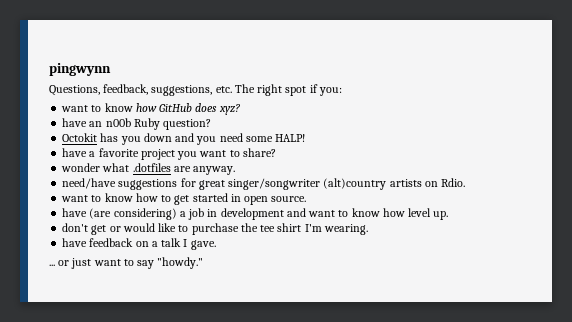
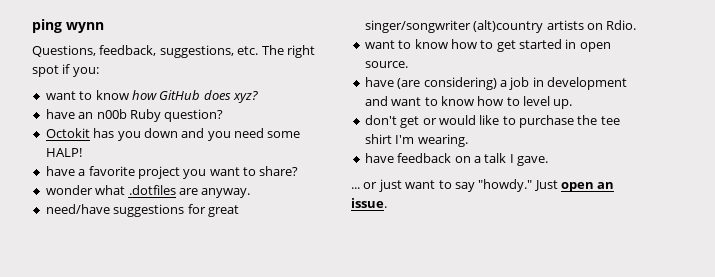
[49,63,111,76] pingwynn -> [32,19,104,33] ping wynn
(405, 212) none -> [506,97,520,106] to
(204, 263) none -> [533,180,615,192] [351,198,387,208] Just open an issue.

